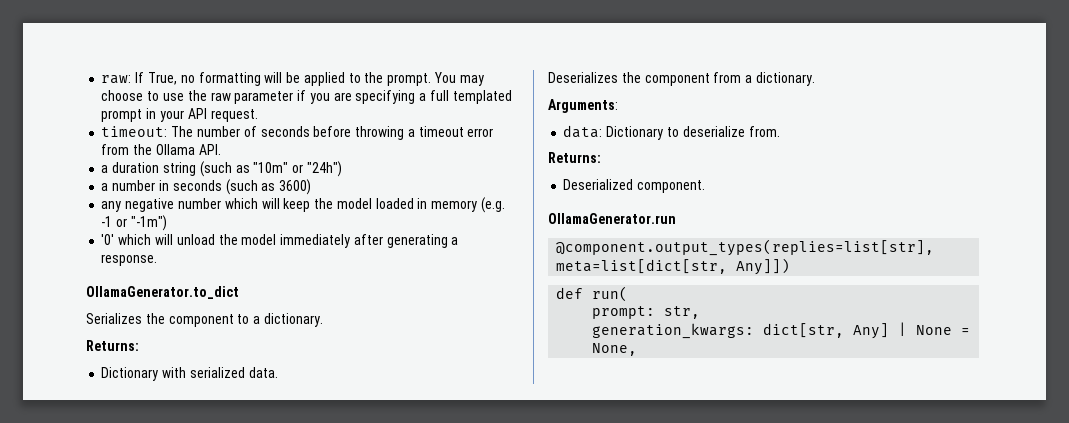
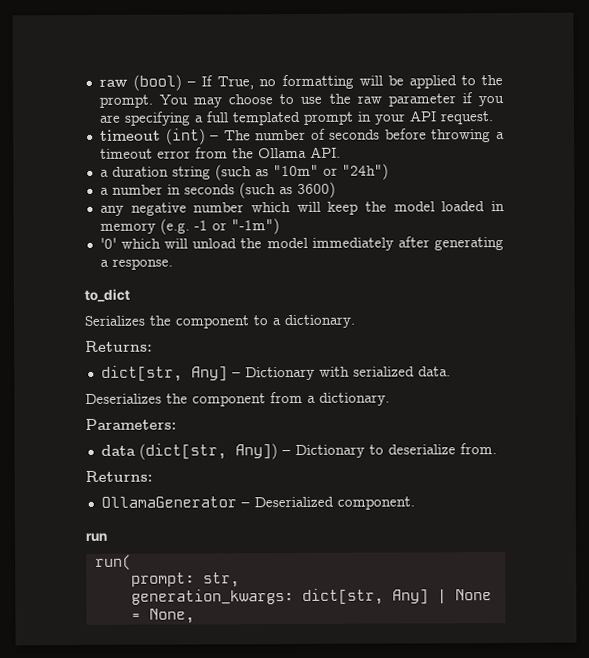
[101,75,132,84] raw: -> [98,74,197,91] raw (bool) –
[101,126,168,137] timeout: -> [99,128,220,145] timeout (int) –
[86,286,239,299] OllamaGenerator.to_dict -> [84,288,130,302] to_dict
(139, 345) none -> [100,365,241,382] dict[str, Any] –
[548,99,618,113] [563,125,603,138] Arguments: // data: -> [85,418,177,430] [100,443,291,460] Parameters: // data (dict[str, Any]) –
(601, 157) none -> [100,496,250,508] OllamaGenerator –
[548,213,676,224] [556,239,935,256] [556,258,791,275] [556,287,584,299] OllamaGenerator.run // @component.output_types(replies=list[str], meta=list[dict[str, Any]]) // def -> [85,532,108,542] run //

